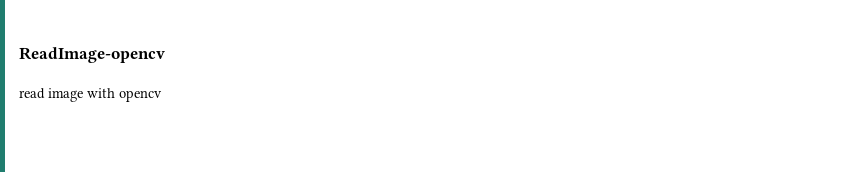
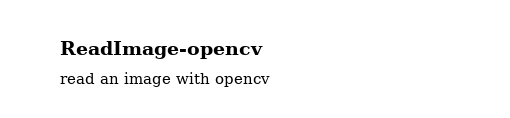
(45, 93) none -> [100,76,119,84] an

